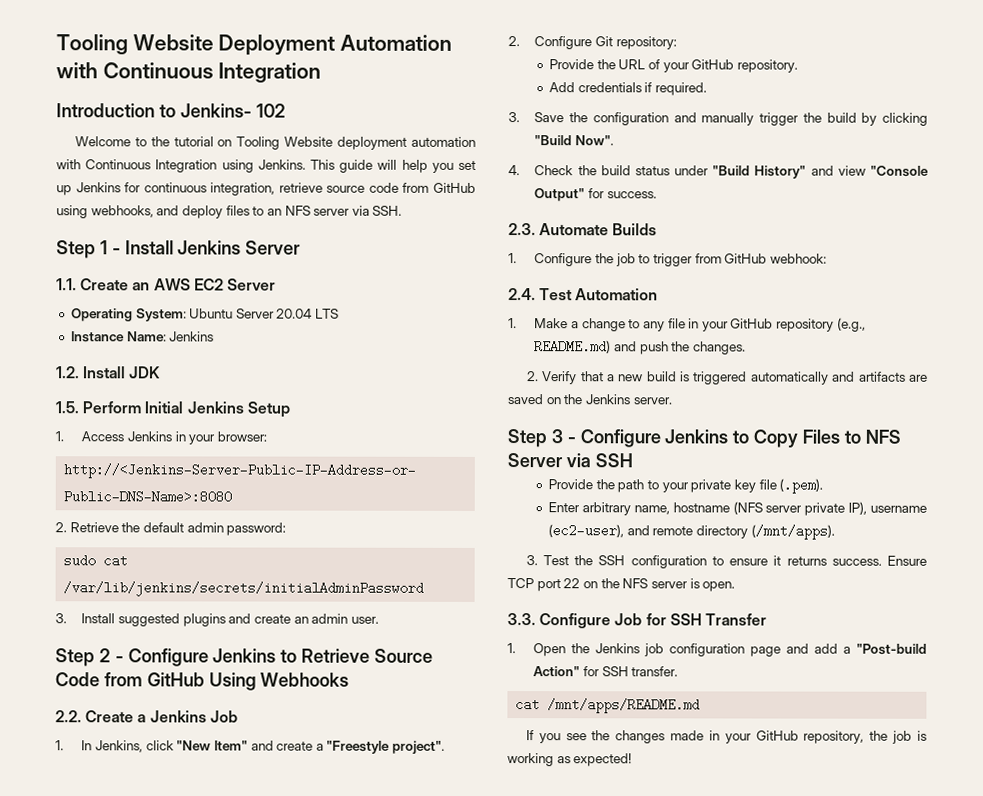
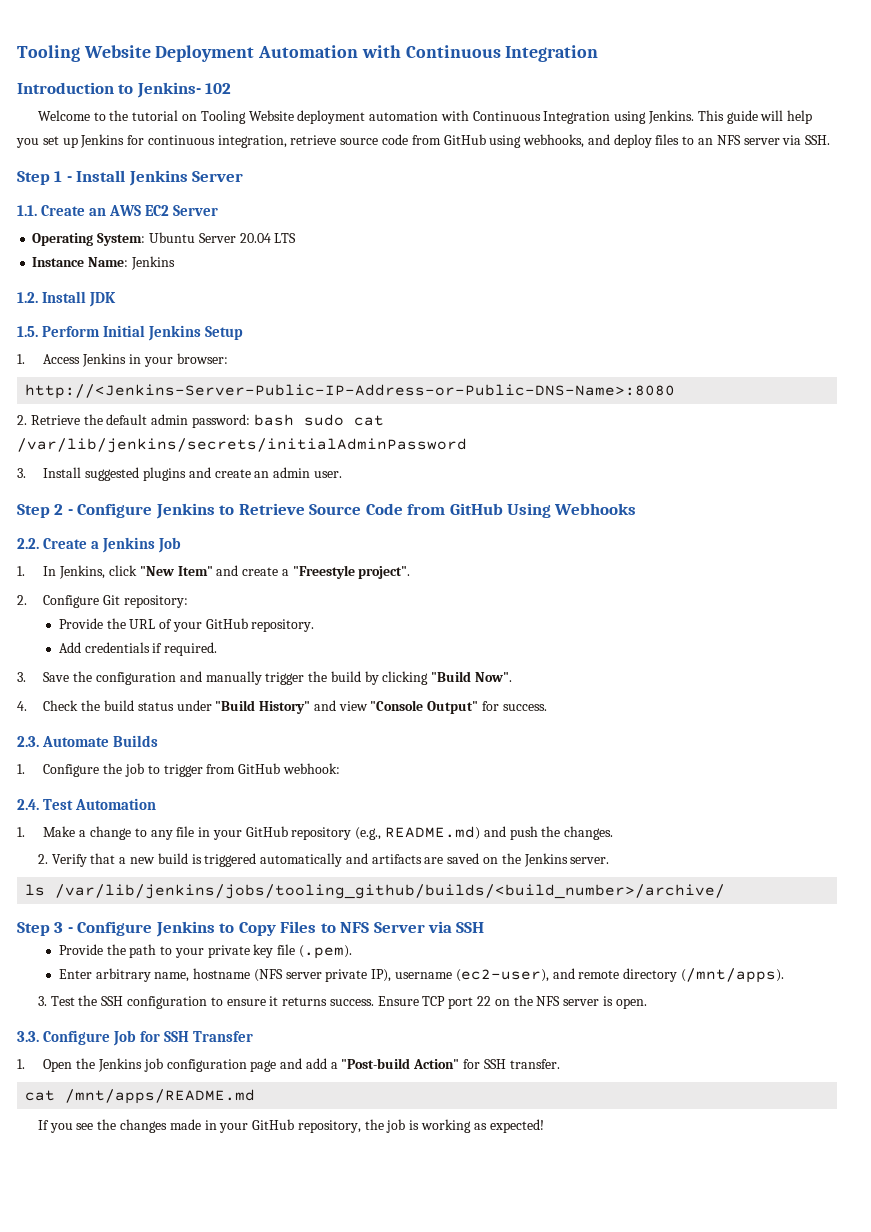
(287, 529) // -> [253,414,294,426] bash
(673, 401) none -> [25,884,726,899] // ls /var/lib/jenkins/jobs/tooling_github/builds/<build_number>/archive/

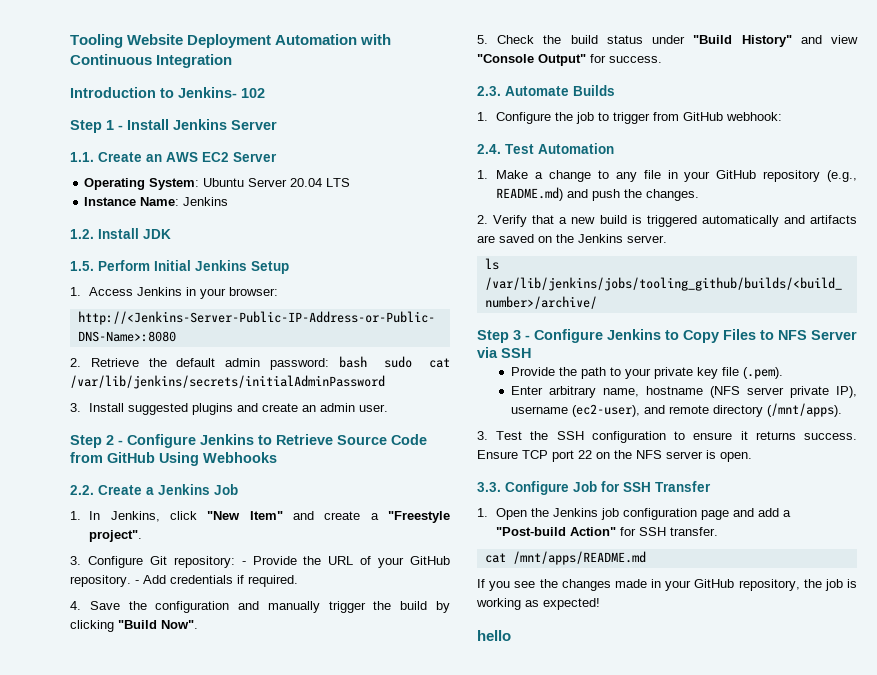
[37,110,813,124] [16,134,831,148] // Welcome to the tutorial on Tooling Website deployment automation with Continuous Integration using Jenkins. This guide will help you set up Jenkins for continuous integration, retrieve source code from GitHub using webhooks, and deploy files to an NFS server via SSH. -> (265, 93) none
[17,595,27,605] 2. -> [70,556,81,565] 3.
(188, 601) // -> [241,561,246,565] -
(315, 625) // -> [135,580,139,584] -
[17,672,26,682] 3. -> [70,601,81,610] 4.
[17,701,27,711] 4. -> [477,35,488,44] 5.
(544, 1126) none -> [477,630,511,641] // hello

